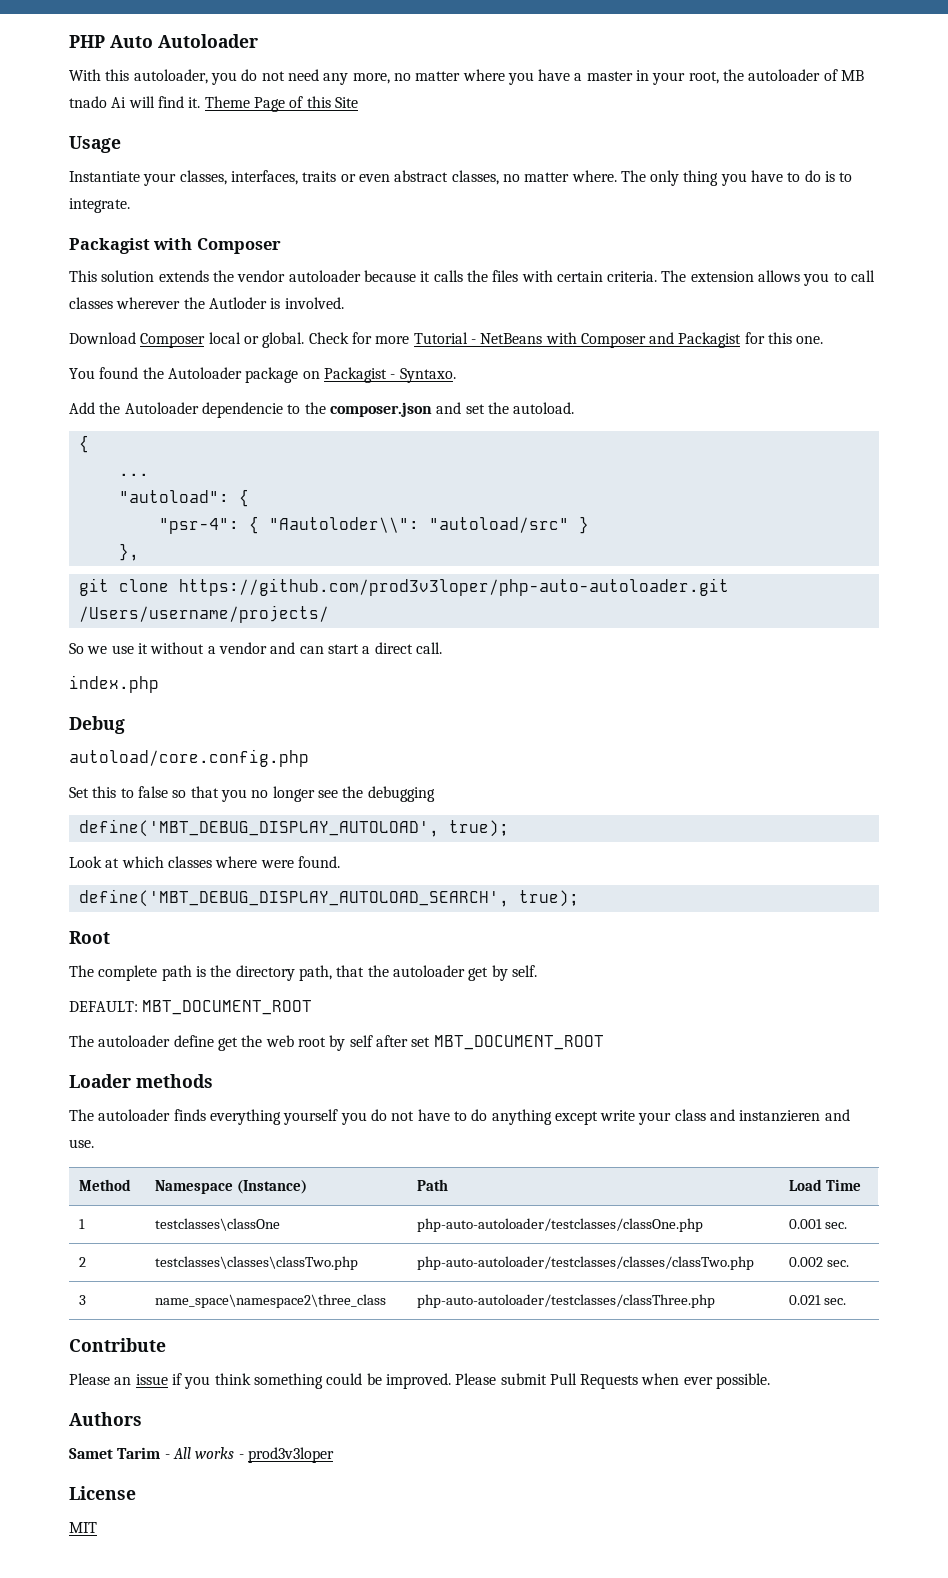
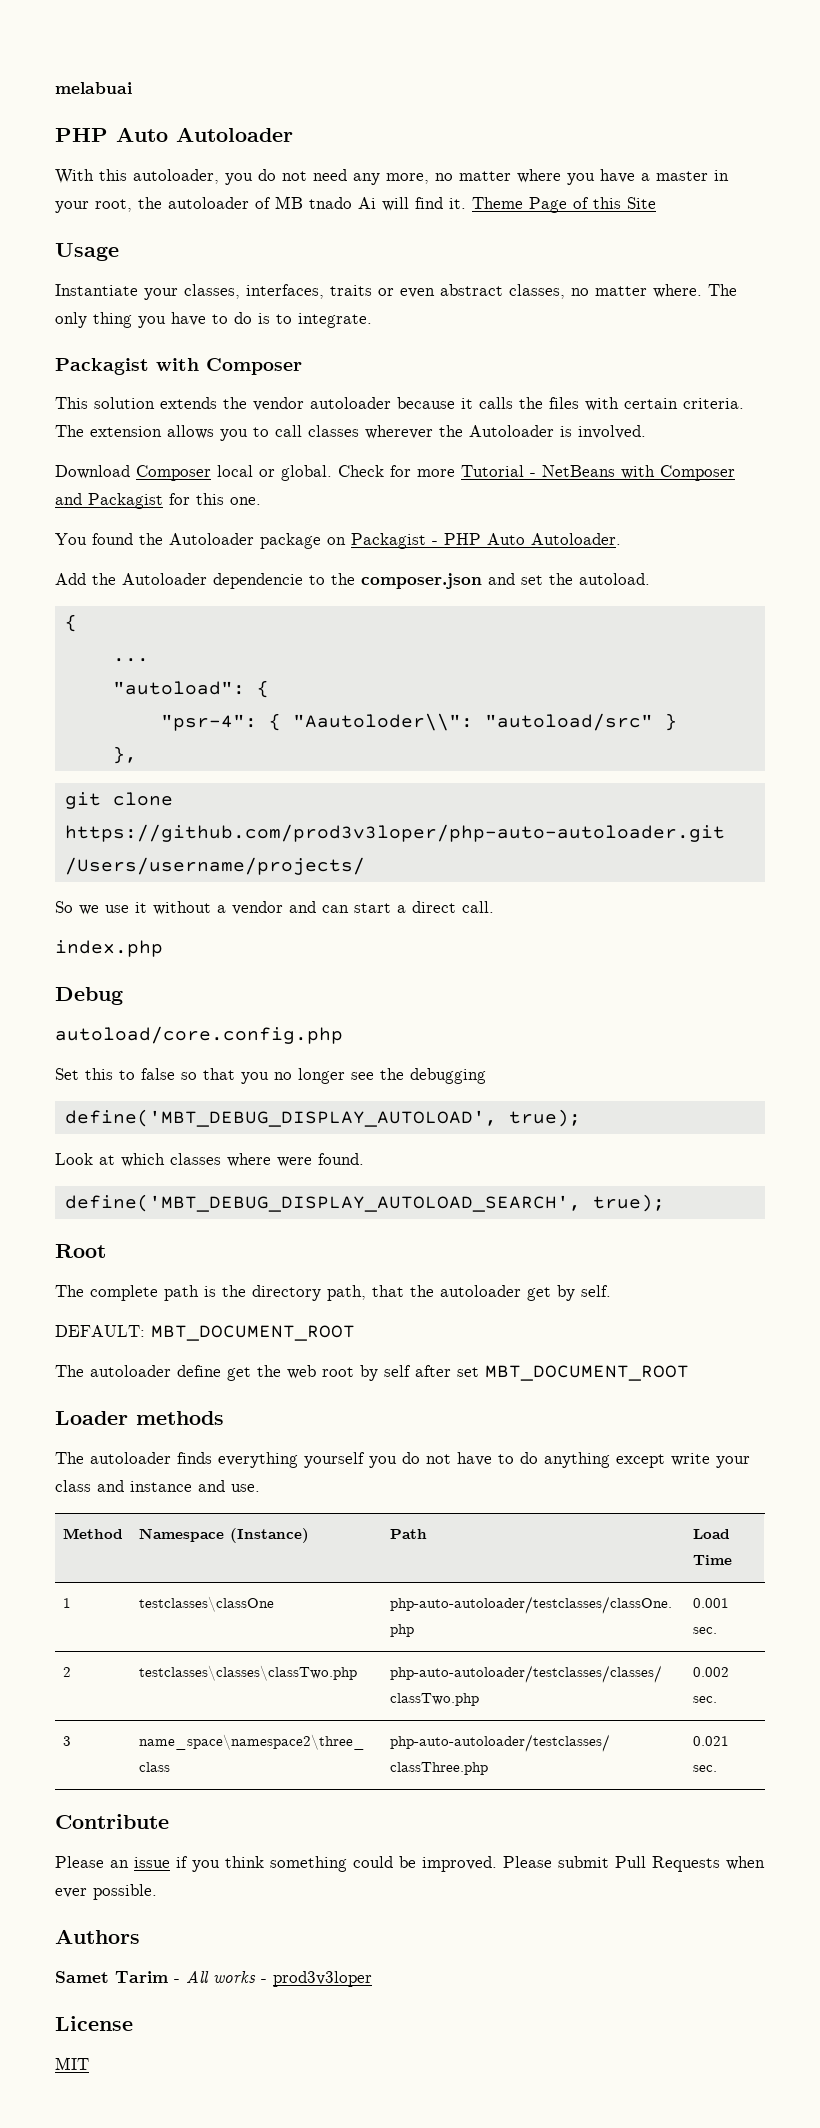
(69, 41) none -> [55,82,132,94] melabuai //
[208,297,267,309] Autloder -> [469,425,554,437] Autoloader
[399,368,456,383] Syntaxo. -> [444,533,621,545] PHP Auto Autoloader.
[739,1110,821,1122] instanzieren -> [130,1481,192,1492] instance

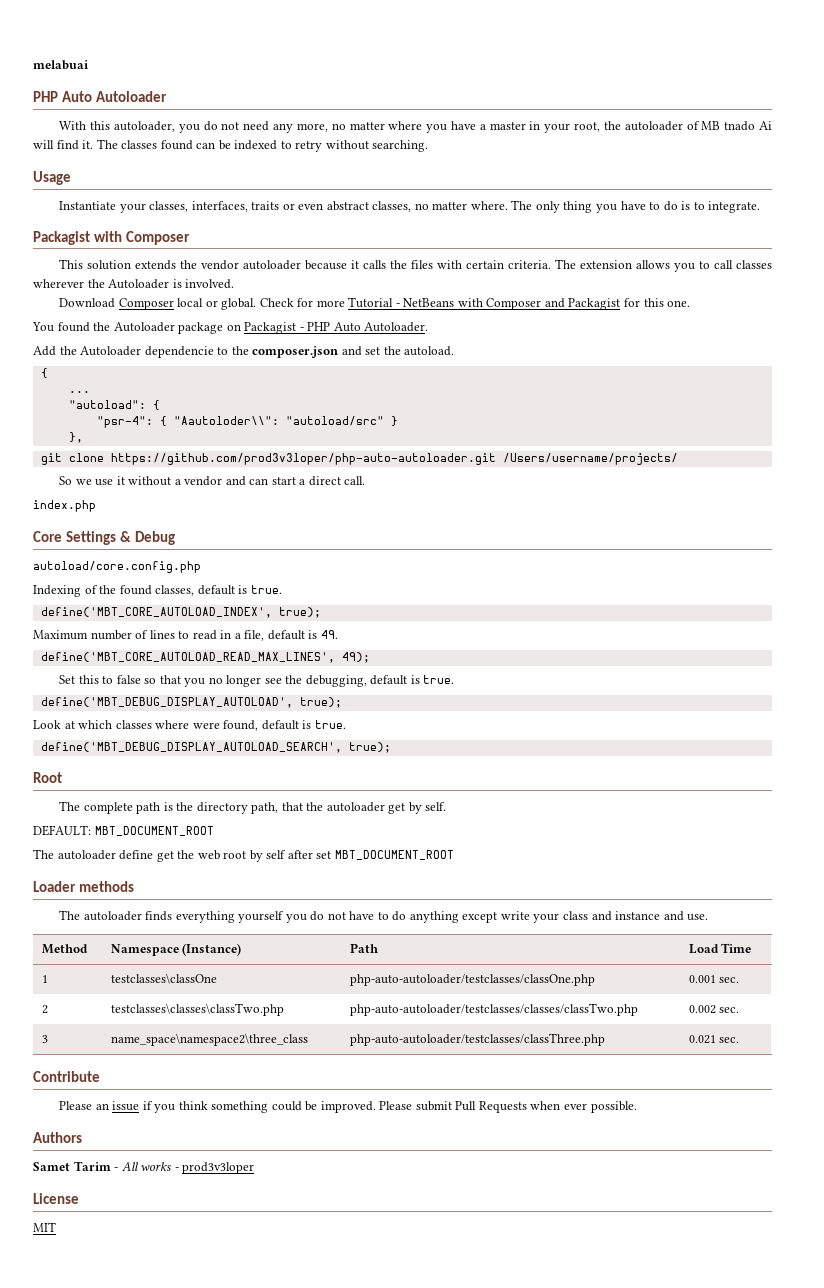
[472,197,656,213] Theme Page of this Site -> [96,139,429,152] The classes found can be indexed to retry without searching.
(163, 948) none -> [33,531,132,545] Core Settings &
(343, 1035) none -> [33,585,282,597] [40,607,321,618] [33,630,338,641] [40,652,370,663] // Indexing of the found classes, default is true. // define('MBT_CORE_AUTOLOAD_INDEX', true); // Maximum number of lines to read in a file, default is 49. // define('MBT_CORE_AUTOLOAD_READ_MAX_LINES', 49);
[410,1068,486,1084] debugging -> [305,675,455,687] debugging, default is true.
[318,1153,364,1165] found. -> [223,720,346,731] found, default is true.

